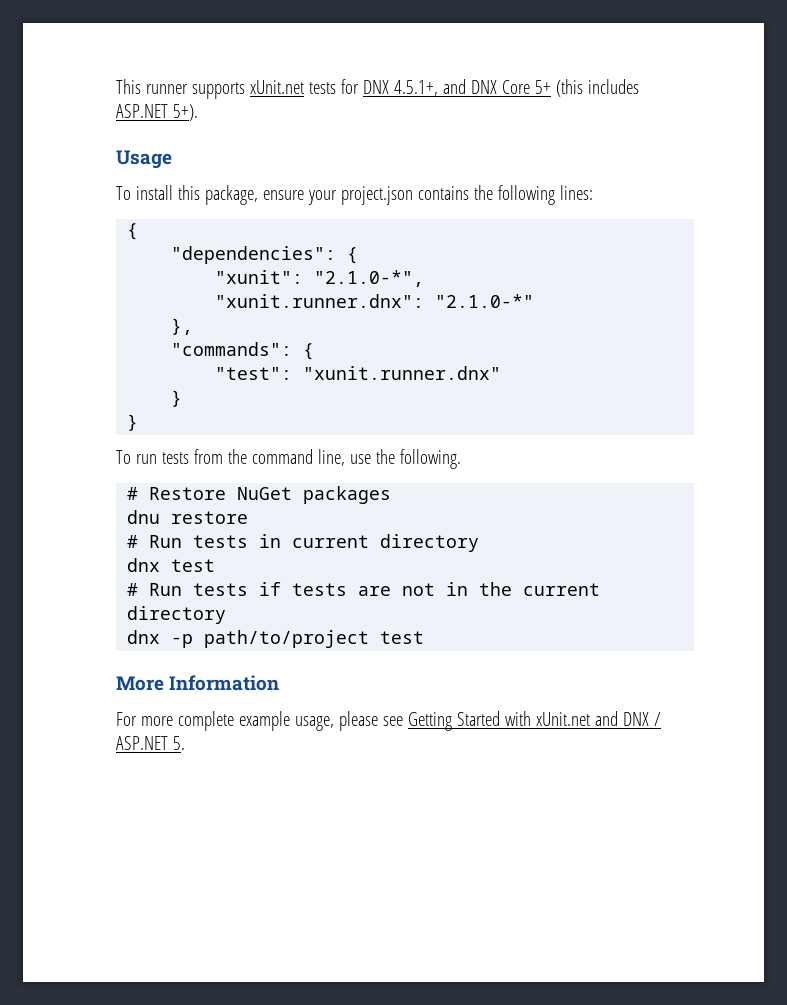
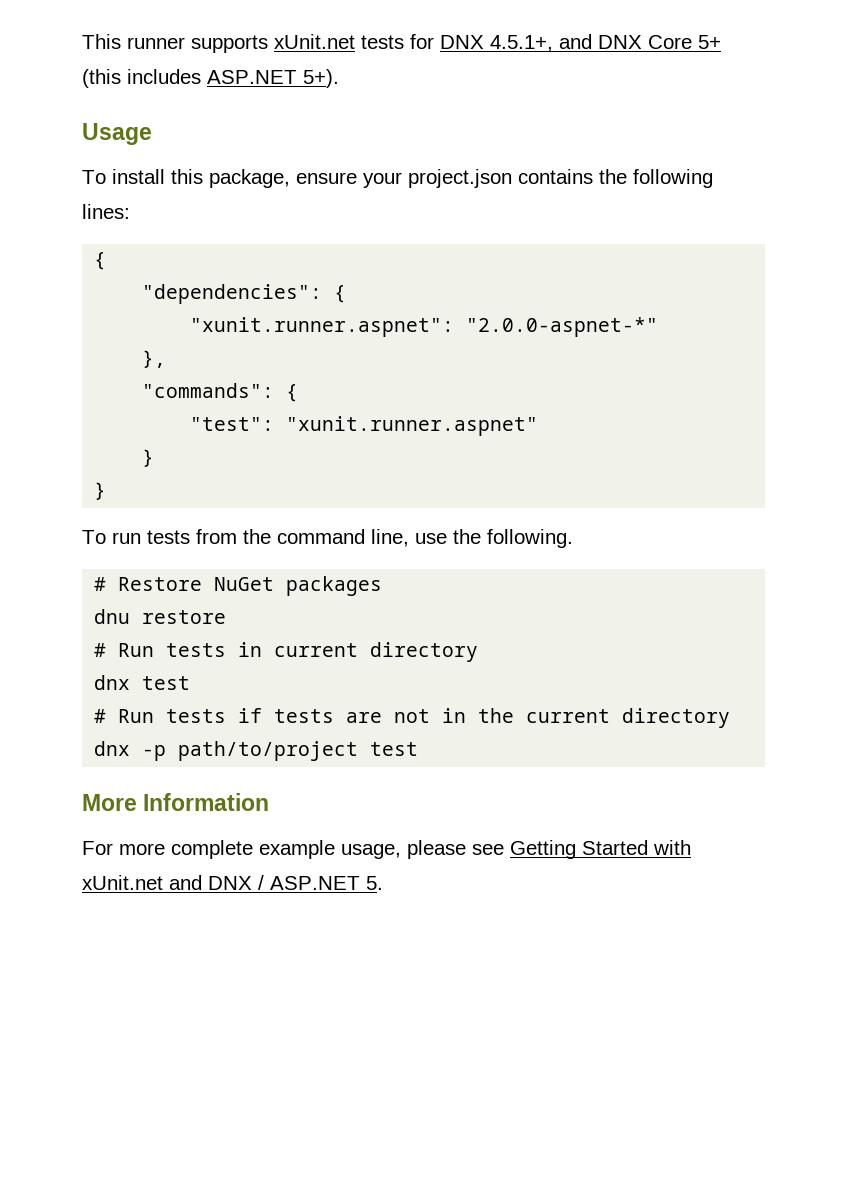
[215,270,425,287] [215,294,535,308] "xunit": "2.1.0-*", // "xunit.runner.dnx": "2.1.0-*" -> [190,317,659,337] "xunit.runner.aspnet": "2.0.0-aspnet-*"
[303,366,502,380] "xunit.runner.dnx" -> [286,416,539,436] "xunit.runner.aspnet"

